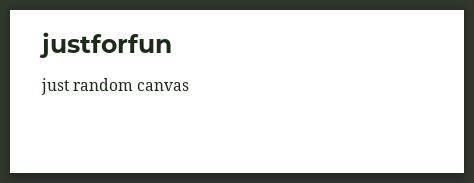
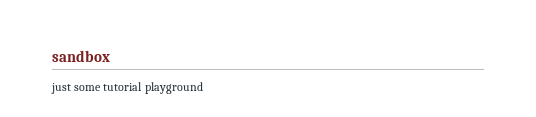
[39,32,172,58] justforfun -> [52,50,110,62] sandbox
[73,78,190,91] random canvas -> [74,82,203,94] some tutorial playground

